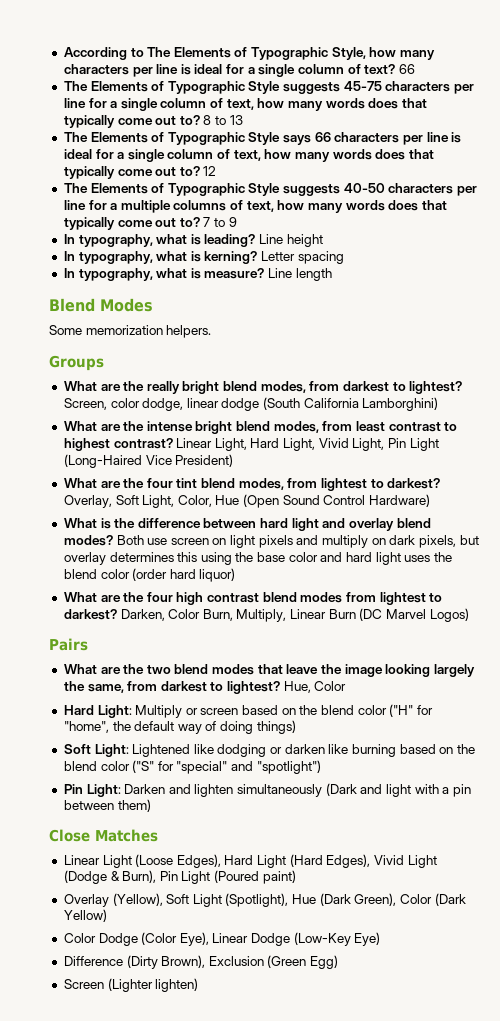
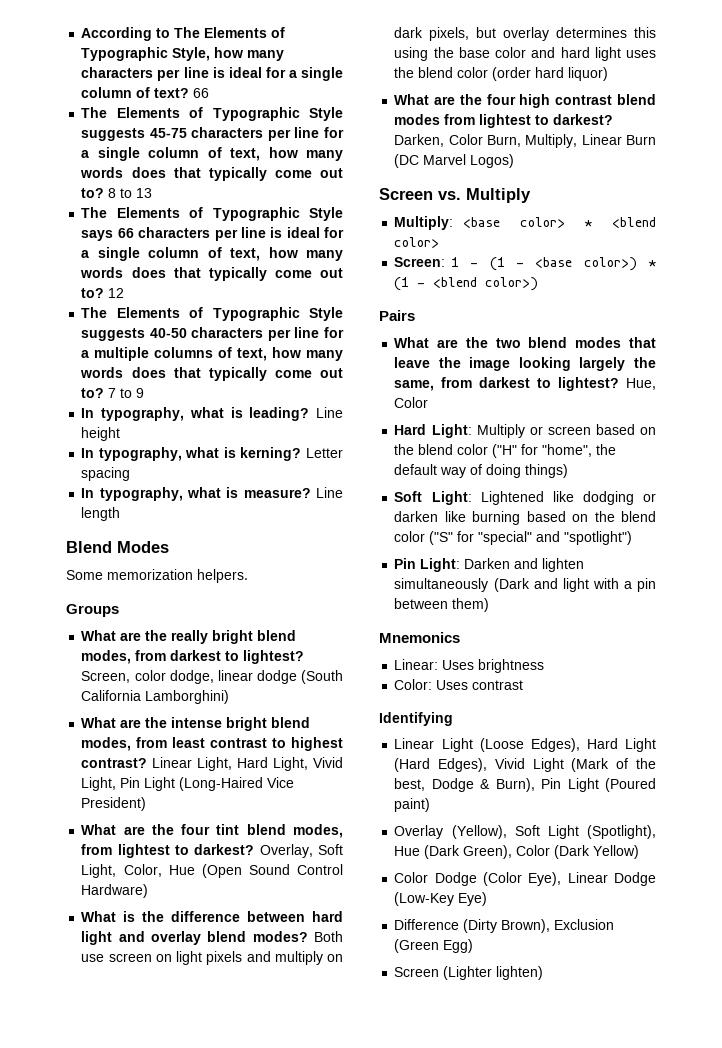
(469, 615) none -> [379,188,531,203] [394,216,656,230] [394,237,440,248] [394,257,656,271] [394,277,539,291] // Screen vs. Multiply // Multiply: <base color> * <blend color> // Screen: 1 - (1 - <base color>) * (1 - <blend color>)
[49,829,158,842] Close Matches -> [379,632,460,643] [394,659,545,673] [394,679,524,690] [379,712,453,726] Mnemonics // Linear: Uses brightness // Color: Uses contrast // Identifying
[63,870,107,884] (Dodge -> [571,758,656,772] [394,778,474,792] (Mark of the best, Dodge

